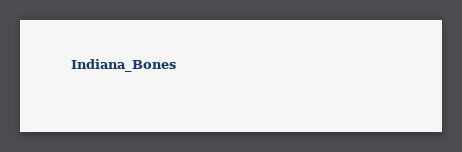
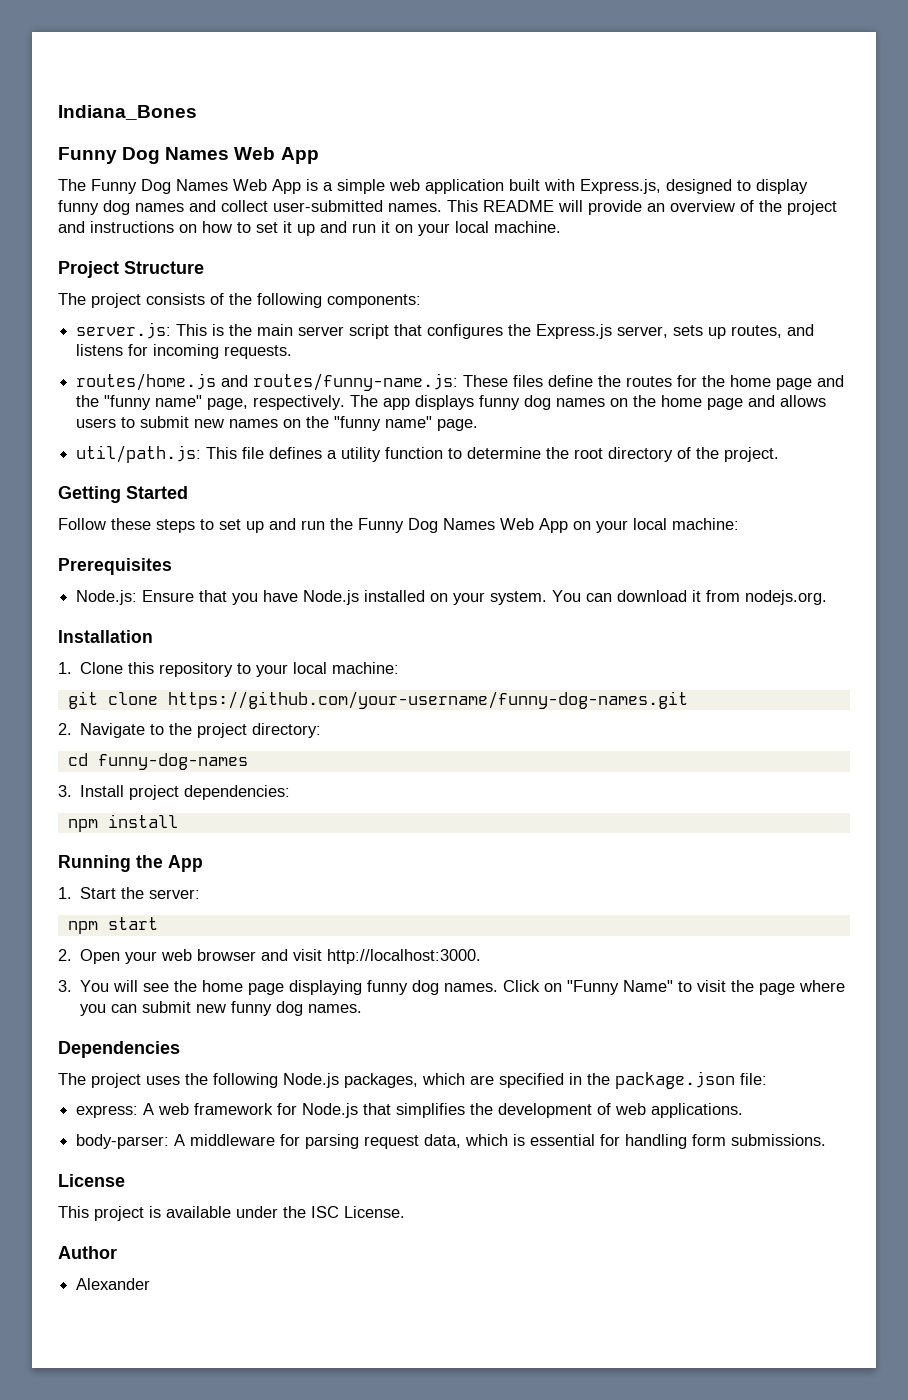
(176, 65) none -> [58,147,319,164] [58,179,808,194] [58,200,837,215] [58,221,561,236] [58,261,204,278] [58,293,421,308] [76,322,815,339] [76,344,293,359] [76,373,845,391] [76,395,827,410] [76,416,479,431] [76,445,780,463] [58,486,188,503] [58,518,739,533] [58,558,172,575] [76,590,828,605] [58,630,153,643] [58,662,400,677] [67,691,688,709] [58,723,322,738] [67,753,248,770] [58,785,291,800] [67,814,178,832] [58,855,203,872] [58,887,201,899] [67,917,158,934] [58,949,482,964] [58,980,846,995] [80,1001,363,1016] [58,1041,180,1058] [58,1071,767,1089] [76,1103,744,1118] [76,1134,827,1149] [58,1174,125,1187] [58,1206,405,1221] [58,1246,117,1259] [76,1278,151,1290] // Funny Dog Names Web App // The Funny Dog Names Web App is a simple web application built with Express.js, designed to display funny dog names and collect user-submitted names. This README will provide an overview of the project and instructions on how to set it up and run it on your local machine. // Project Structure // The project consists of the following components: // server.js: This is the main server script that configures the Express.js server, sets up routes, and listens for incoming requests. // routes/home.js and routes/funny-name.js: These files define the routes for the home page and the "funny name" page, respectively. The app displays funny dog names on the home page and allows users to submit new names on the "funny name" page. // util/path.js: This file defines a utility function to determine the root directory of the project. // Getting Started // Follow these steps to set up and run the Funny Dog Names Web App on your local machine: // Prerequisites // Node.js: Ensure that you have Node.js installed on your system. You can download it from nodejs.org. // Installation // 1. Clone this repository to your local machine: // git clone https://github.com/your-username/funny-dog-names.git // 2. Navigate to the project directory: // cd funny-dog-names // 3. Install project dependencies: // npm install // Running the App // 1. Start the server: // npm start // 2. Open your web browser and visit http://localhost:3000. // 3. You will see the home page displaying funny dog names. Click on "Funny Name" to visit the page where you can submit new funny dog names. // Dependencies // The project uses the following Node.js packages, which are specified in the package.json file: // express: A web framework for Node.js that simplifies the development of web applications. // body-parser: A middleware for parsing request data, which is essential for handling form submissions. // License // This project is available under the ISC License. // Author // Alexander

